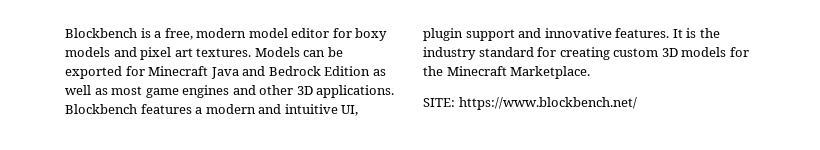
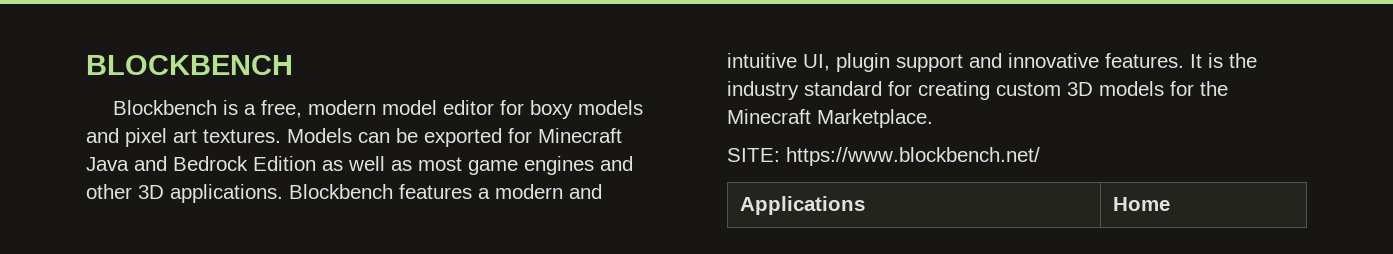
(65, 33) none -> [86,55,293,75] BLOCKBENCH //
(637, 103) none -> [739,196,865,215] [1112,197,1170,211] // Applications | Home

